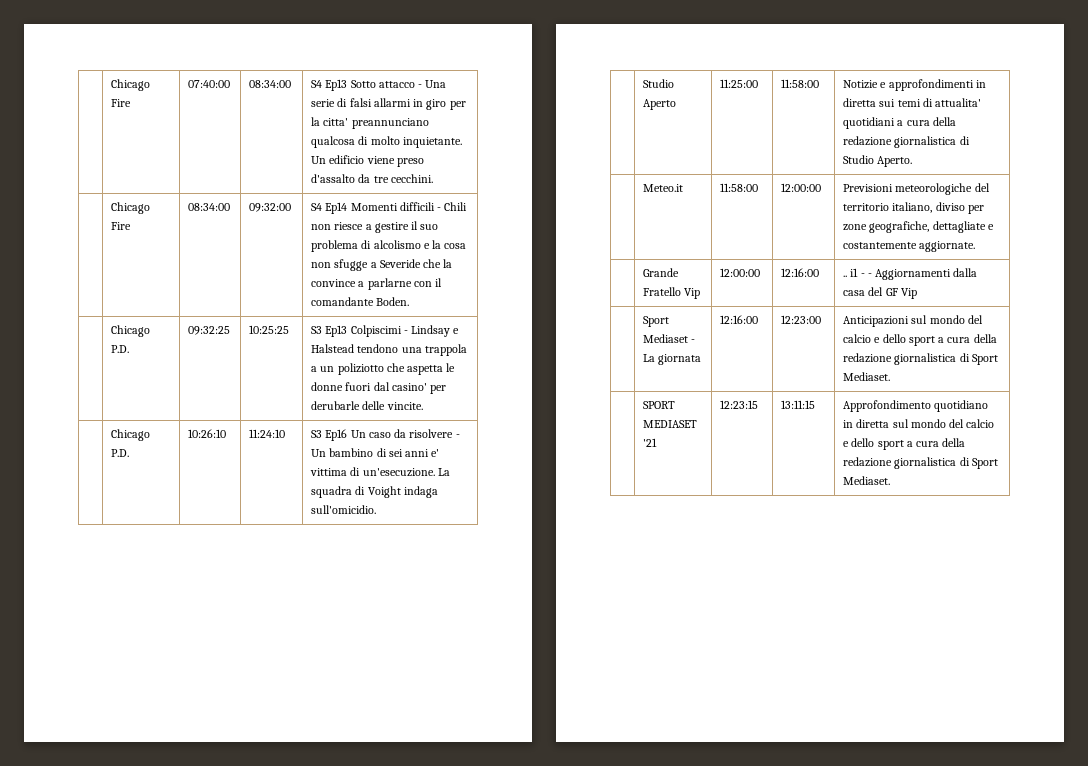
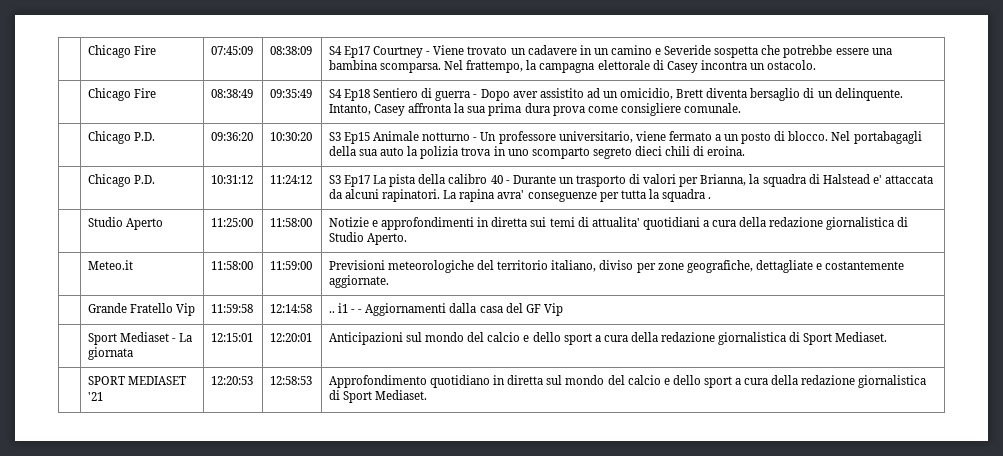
[111,79,151,91] [111,99,132,107] [188,80,231,88] [249,80,292,88] [311,79,447,91] [311,98,466,110] [311,117,429,129] [311,136,462,148] [311,155,424,167] [311,174,433,183] [111,202,151,214] [111,222,132,230] [188,203,231,211] [249,203,292,212] [311,202,468,214] [311,221,439,233] [311,240,467,252] [311,259,453,271] [311,278,443,290] [311,297,410,306] [111,325,151,337] [111,345,130,353] [188,326,231,335] [249,325,290,334] [311,325,460,337] [311,344,467,356] [311,363,456,375] [311,382,447,394] [311,401,423,410] [111,429,151,441] [111,449,130,457] [188,429,227,438] [249,429,286,438] [311,429,460,441] [311,448,440,457] [310,467,450,477] [311,486,438,498] [311,505,377,514] | Chicago Fire | 07:40:00 | 08:34:00 | S4 Ep13 Sotto attacco - Una serie di falsi allarmi in giro per la citta' preannunciano qualcosa di molto inquietante. Un edificio viene preso d'assalto da tre cecchini. // | Chicago Fire | 08:34:00 | 09:32:00 | S4 Ep14 Momenti difficili - Chili non riesce a gestire il suo problema di alcolismo e la cosa non sfugge a Severide che la convince a parlarne con il comandante Boden. // | Chicago P.D. | 09:32:25 | 10:25:25 | S3 Ep13 Colpiscimi - Lindsay e Halstead tendono una trappola a un poliziotto che aspetta le donne fuori dal casino' per derubarle delle vincite. // | Chicago P.D. | 10:26:10 | 11:24:10 | S3 Ep16 Un caso da risolvere - Un bambino di sei anni e' vittima di un'esecuzione. La squadra di Voight indaga sull'omicidio. -> [87,45,156,58] [210,46,253,55] [269,46,312,55] [328,45,892,58] [328,60,817,73] [87,88,156,101] [210,89,253,98] [269,89,312,98] [328,88,903,101] [328,103,741,116] [87,131,155,144] [210,132,253,141] [269,132,312,141] [328,131,922,144] [328,146,746,159] [87,174,155,187] [210,175,253,184] [269,175,312,184] [328,174,933,187] [328,189,712,202] | Chicago Fire | 07:45:09 | 08:38:09 | S4 Ep17 Courtney - Viene trovato un cadavere in un camino e Severide sospetta che potrebbe essere una bambina scomparsa. Nel frattempo, la campagna elettorale di Casey incontra un ostacolo. // | Chicago Fire | 08:38:49 | 09:35:49 | S4 Ep18 Sentiero di guerra - Dopo aver assistito ad un omicidio, Brett diventa bersaglio di un delinquente. Intanto, Casey affronta la sua prima dura prova come consigliere comunale. // | Chicago P.D. | 09:36:20 | 10:30:20 | S3 Ep15 Animale notturno - Un professore universitario, viene fermato a un posto di blocco. Nel portabagagli della sua auto la polizia trova in uno scomparto segreto dieci chili di eroina. // | Chicago P.D. | 10:31:12 | 11:24:12 | S3 Ep17 La pista della calibro 40 - Durante un trasporto di valori per Brianna, la squadra di Halstead e' attaccata da alcuni rapinatori. La rapina avra' conseguenze per tutta la squadra .
[781,183,822,192] 12:00:00 -> [269,261,312,270] 11:59:00
[720,268,761,277] [781,268,820,277] 12:00:00 | 12:16:00 -> [210,304,253,313] [269,304,312,313] 11:59:58 | 12:14:58
[720,315,759,324] [781,315,822,324] 12:16:00 | 12:23:00 -> [210,333,253,342] [269,333,312,342] 12:15:01 | 12:20:01
[720,400,759,409] [781,400,816,409] 12:23:15 | 13:11:15 -> [210,376,253,385] [269,376,312,385] 12:20:53 | 12:58:53

